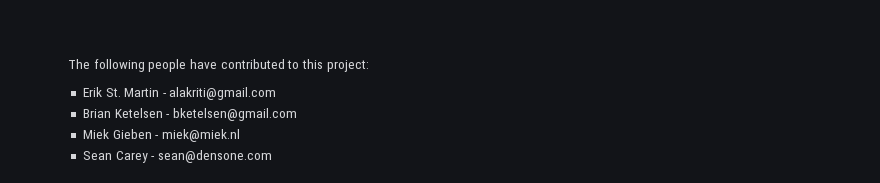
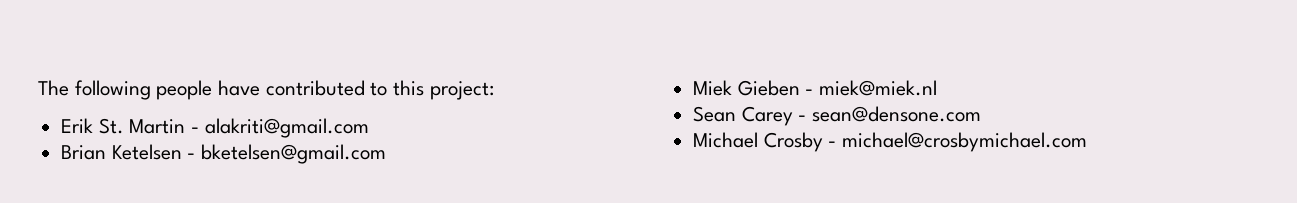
(272, 156) none -> [693,132,1088,152] // Michael Crosby - michael@crosbymichael.com

